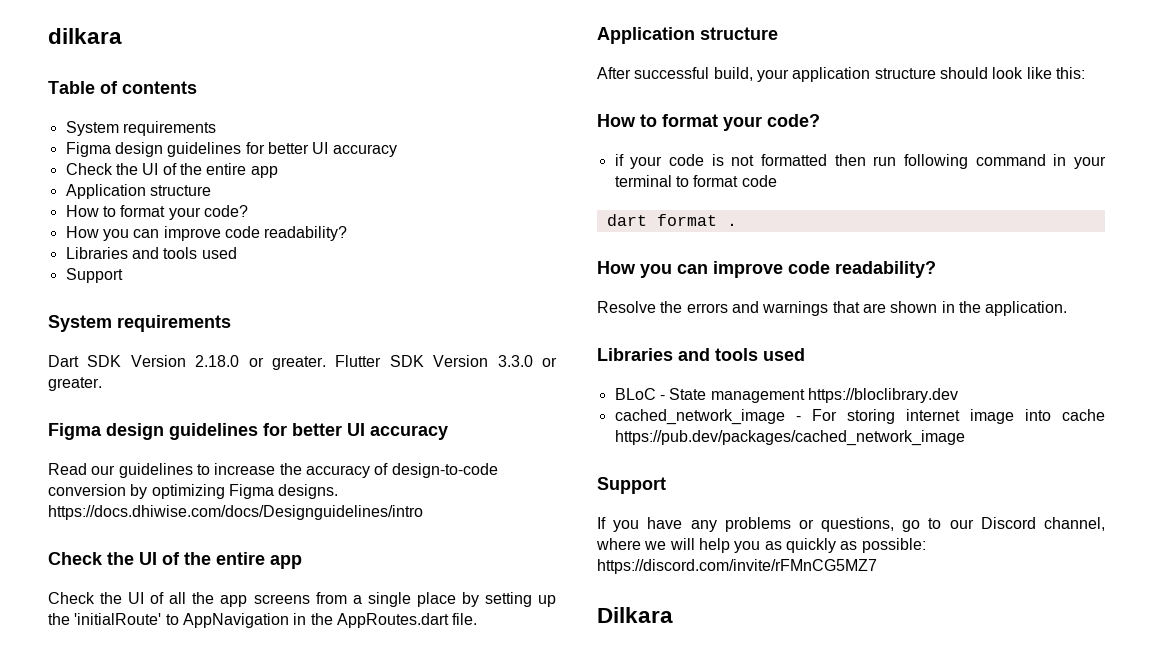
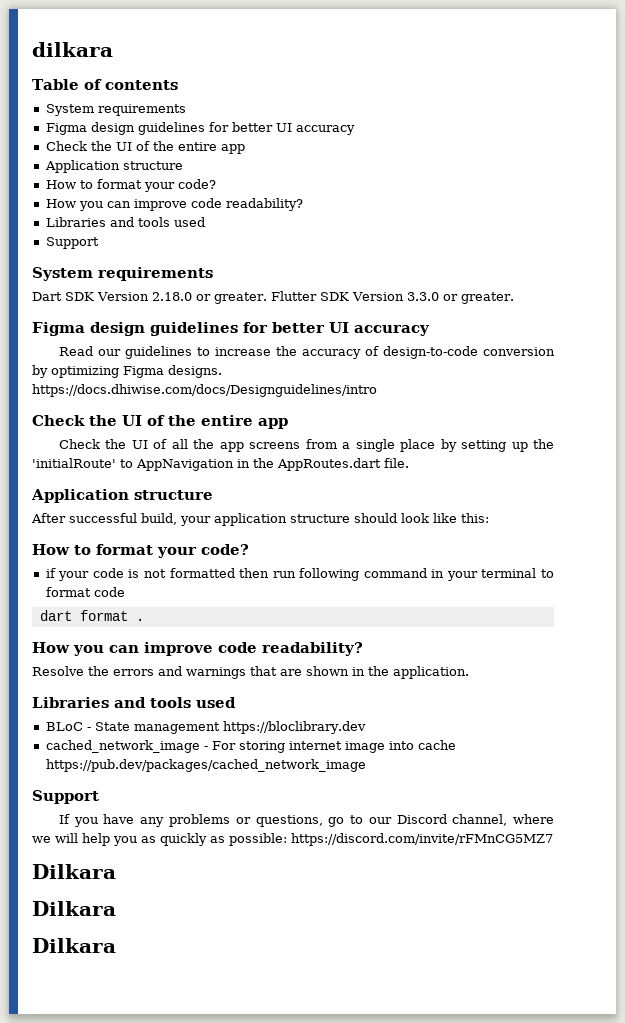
(673, 615) none -> [32,901,116,916] [32,938,116,953] // Dilkara // Dilkara

